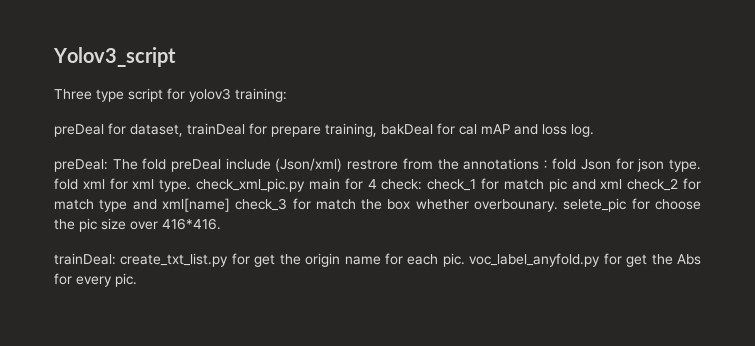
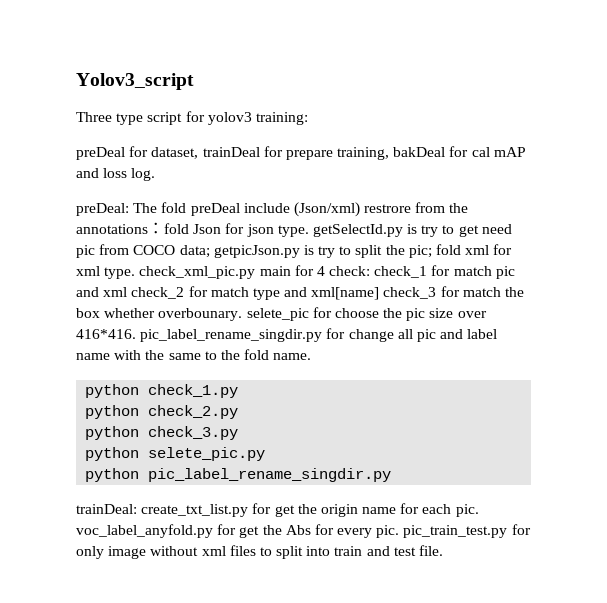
(702, 165) none -> [312,224,512,237] [76,244,432,258] getSelectId.py is try to get need pic from COCO data; getpicJson.py is try to split the pic;
(221, 224) none -> [140,328,498,342] [76,349,312,360] [85,384,239,398] [85,405,239,419] [85,426,239,440] [85,447,266,461] [85,468,392,482] pic_label_rename_singdir.py for change all pic and label name with the same to the fold name. // python check_1.py // python check_2.py // python check_3.py // python selete_pic.py // python pic_label_rename_singdir.py
(137, 280) none -> [403,524,531,538] [76,545,444,559] pic_train_test.py for only image without xml files to split into train and test file.

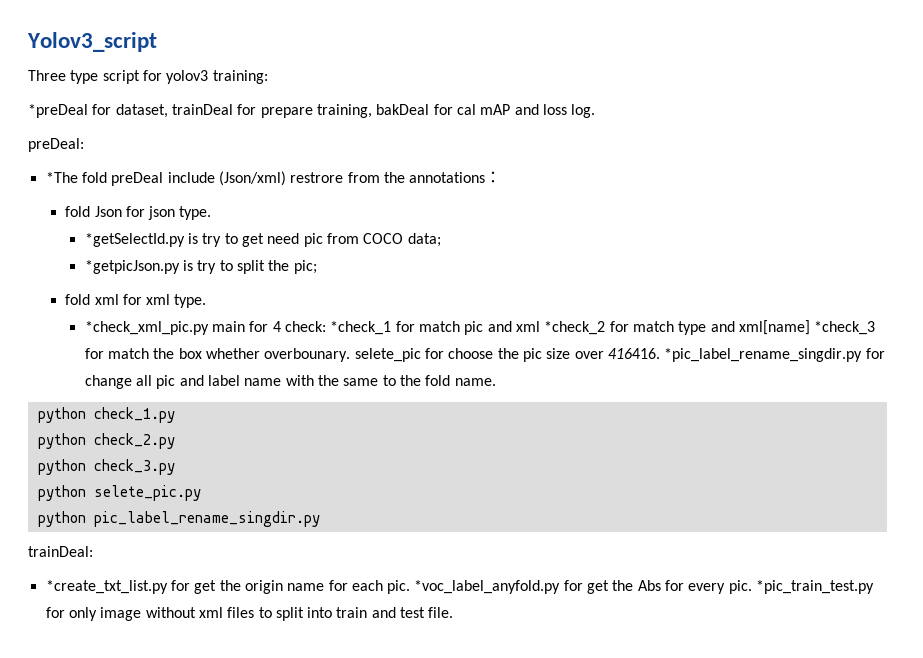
[76,147,125,160] preDeal -> [28,104,88,118] *preDeal
[133,203,158,213] The -> [45,172,78,183] // *The
(164, 228) none -> (502, 177) //
[312,224,403,237] getSelectId.py -> [84,233,185,247] // *getSelectId.py
[213,245,300,258] getpicJson.py -> [84,260,180,274] // *getpicJson.py
(432, 251) none -> (317, 267) //
[139,266,256,279] check_xml_pic.py -> [84,321,209,335] // *check_xml_pic.py
[374,266,428,278] check_1 -> [330,321,392,335] *check_1
[131,287,185,299] check_2 -> [544,321,606,335] *check_2
[383,287,437,299] check_3 -> [814,321,876,335] *check_3
[76,329,323,342] 416*416. pic_label_rename_singdir.py -> [607,348,863,362] 416416. *pic_label_rename_singdir.py
[141,504,249,517] create_txt_list.py -> [45,580,168,594] // *create_txt_list.py
[76,524,213,538] voc_label_anyfold.py -> [414,580,561,594] *voc_label_anyfold.py
[403,525,508,538] pic_train_test.py -> [756,580,875,594] *pic_train_test.py

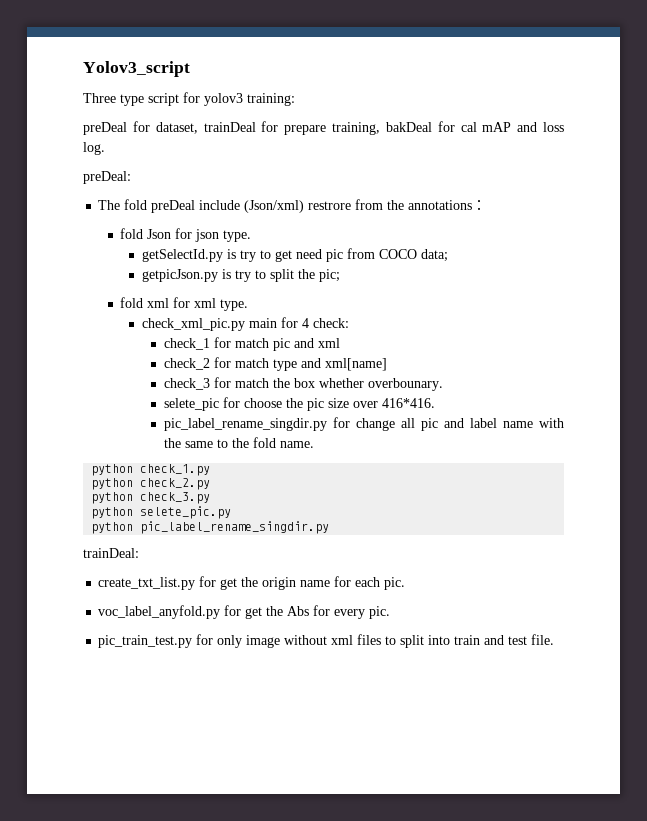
[28,104,88,118] *preDeal -> [83,122,127,135] preDeal
[45,172,78,183] *The -> [98,200,121,210] The
[84,233,185,247] *getSelectId.py -> [141,249,223,262] getSelectId.py
[84,260,180,274] *getpicJson.py -> [141,269,218,282] getpicJson.py
[84,321,209,335] *check_xml_pic.py -> [141,318,245,331] check_xml_pic.py
[330,321,392,335] *check_1 -> [163,338,210,350] // check_1
[544,321,606,335] *check_2 -> [163,358,210,370] // check_2
[814,321,876,335] *check_3 -> [163,378,210,390] // check_3
(351, 355) none -> (443, 384) //
[607,348,863,362] 416416. *pic_label_rename_singdir.py -> [381,398,435,408] [163,418,327,431] 416*416. // pic_label_rename_singdir.py
[45,580,168,594] *create_txt_list.py -> [98,577,196,590] create_txt_list.py
[414,580,561,594] *voc_label_anyfold.py -> [98,605,221,619] // voc_label_anyfold.py
[756,580,875,594] *pic_train_test.py -> [98,635,193,648] // pic_train_test.py

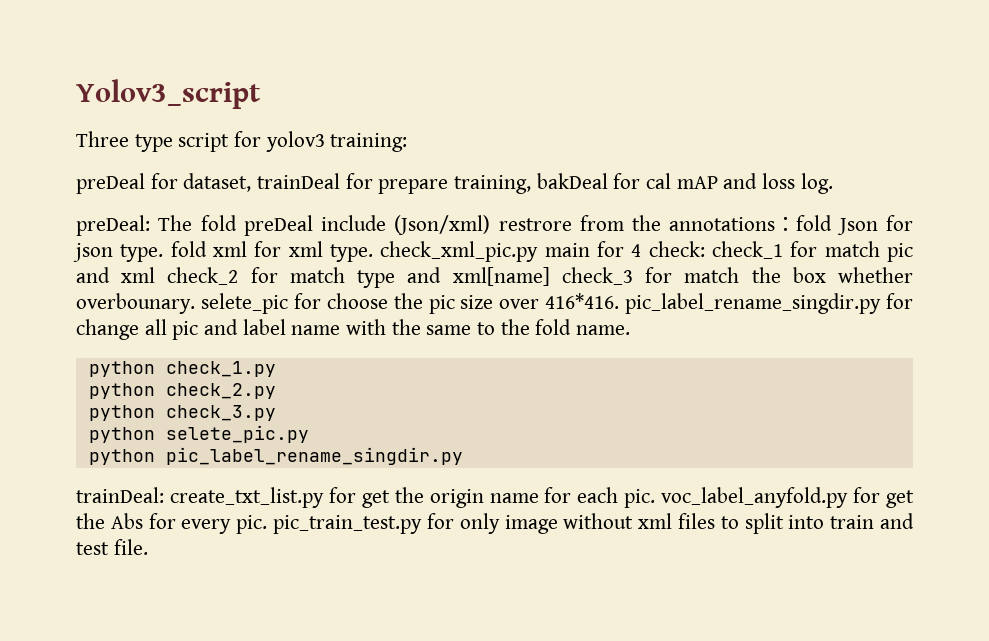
(131, 177) // -> (150, 225) none
(487, 205) // -> (797, 223) none
[141,248,448,262] [141,269,340,282] // getSelectId.py is try to get need pic from COCO data; // getpicJson.py is try to split the pic; // -> (164, 253) none
(249, 305) // -> (374, 253) none
(349, 323) // -> (705, 249) none
(340, 343) // -> (156, 275) none
(387, 364) // -> (550, 276) none
(443, 384) // -> (195, 303) none
(435, 403) // -> (620, 301) none
(139, 553) // -> (164, 495) none
(406, 583) // -> (656, 498) none
(391, 612) // -> (268, 524) none

